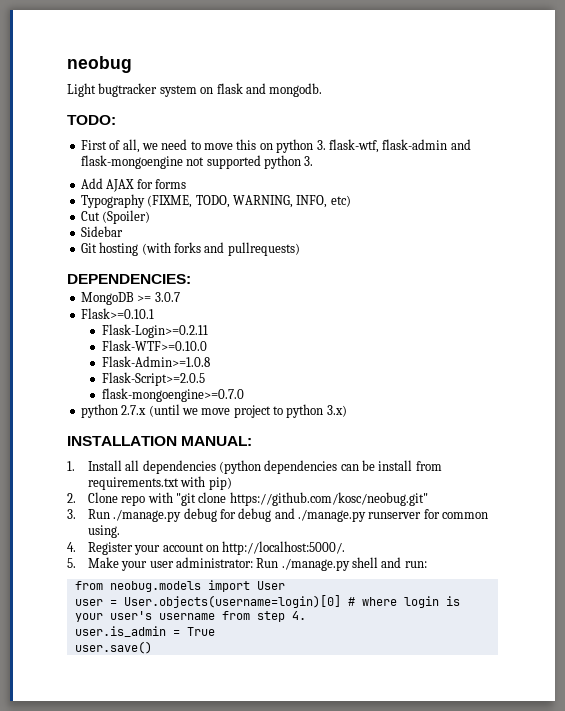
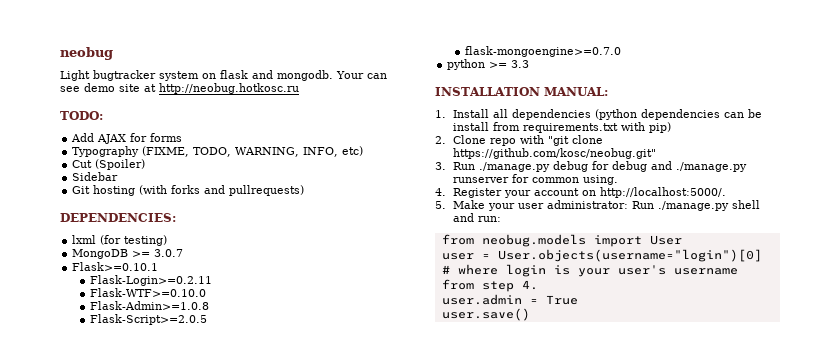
[67,115,116,125] [80,139,471,153] [80,155,314,169] // TODO: // First of all, we need to move this on python 3. flask-wtf, flask-admin and flask-mongoengine not supported python 3. -> [336,71,387,79] [60,83,299,94] [60,111,103,120] Your can see demo site at http://neobug.hotkosc.ru // TODO:
(191, 279) none -> [72,235,168,246] // lxml (for testing)
[121,404,347,418] 2.7.x (until we move project to python 3.x) -> [489,60,530,68] >= 3.3
[123,595,341,608] User.objects(username=login)[0] -> [497,249,762,262] User.objects(username="login")[0]
[74,626,166,637] user.is_admin -> [441,294,522,305] user.admin

